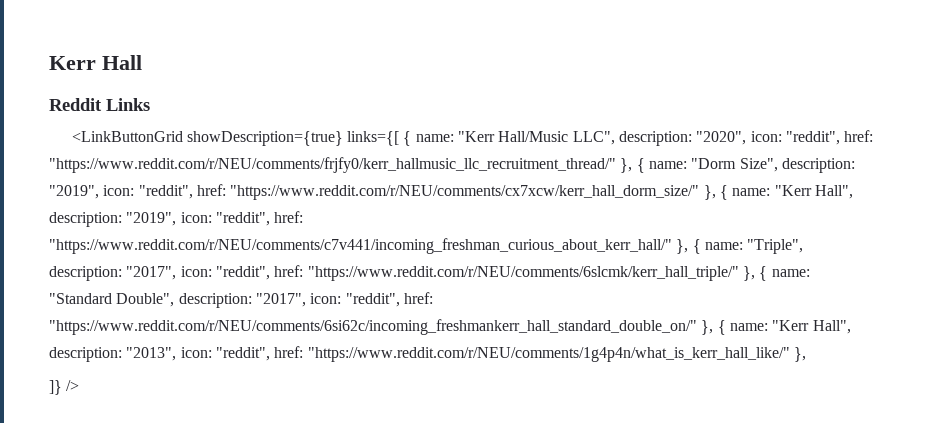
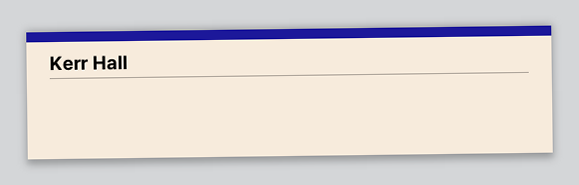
[49,98,150,111] [71,130,874,146] [49,157,855,173] [49,184,853,200] [49,211,304,227] [49,238,804,254] [49,265,810,281] [49,292,433,308] [49,319,851,335] [49,346,806,362] [49,380,80,395] // Reddit Links // <LinkButtonGrid showDescription={true} links={[ { name: "Kerr Hall/Music LLC", description: "2020", icon: "reddit", href: "https://www.reddit.com/r/NEU/comments/frjfy0/kerr_hallmusic_llc_recruitment_thread/" }, { name: "Dorm Size", description: "2019", icon: "reddit", href: "https://www.reddit.com/r/NEU/comments/cx7xcw/kerr_hall_dorm_size/" }, { name: "Kerr Hall", description: "2019", icon: "reddit", href: "https://www.reddit.com/r/NEU/comments/c7v441/incoming_freshman_curious_about_kerr_hall/" }, { name: "Triple", description: "2017", icon: "reddit", href: "https://www.reddit.com/r/NEU/comments/6slcmk/kerr_hall_triple/" }, { name: "Standard Double", description: "2017", icon: "reddit", href: "https://www.reddit.com/r/NEU/comments/6si62c/incoming_freshmankerr_hall_standard_double_on/" }, { name: "Kerr Hall", description: "2013", icon: "reddit", href: "https://www.reddit.com/r/NEU/comments/1g4p4n/what_is_kerr_hall_like/" }, // ]} /> -> (129, 63) none

